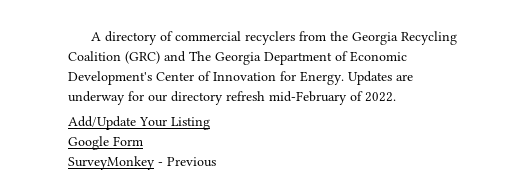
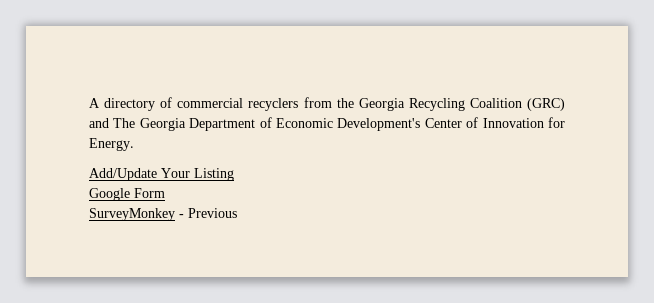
[348,71,413,85] [68,91,396,105] Updates are underway for our directory refresh mid-February of 2022. -> (134, 144) none

